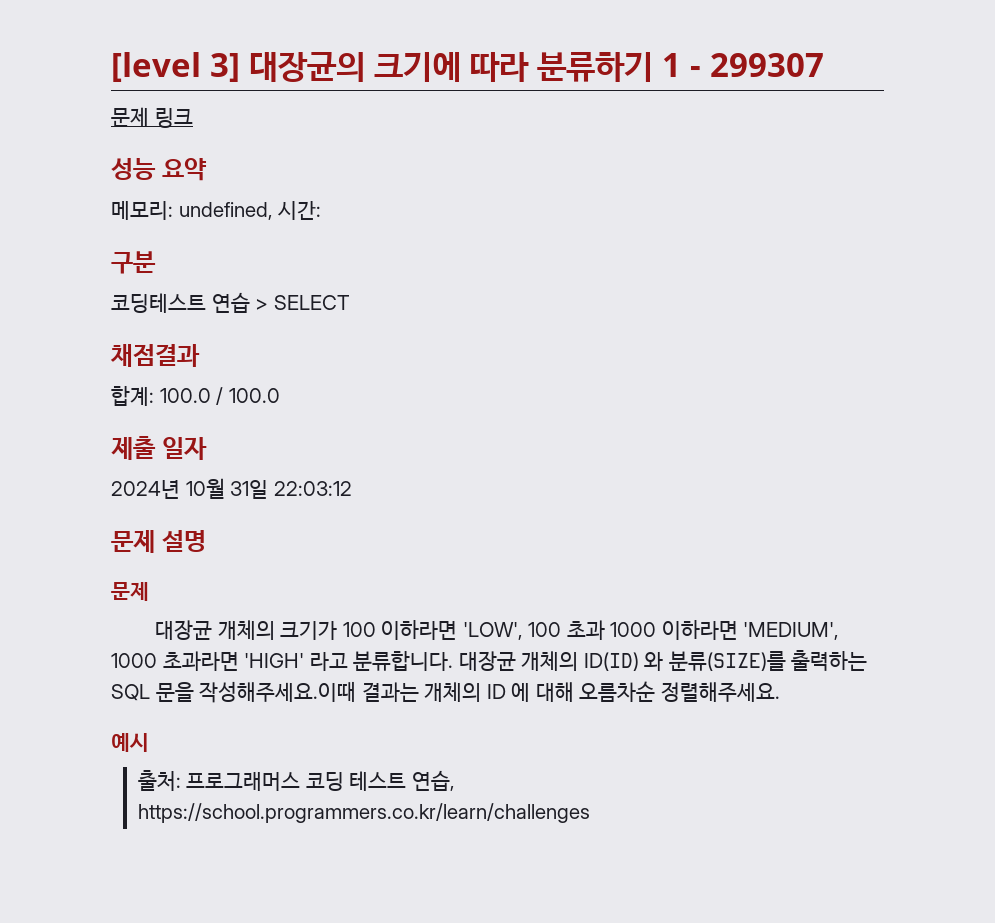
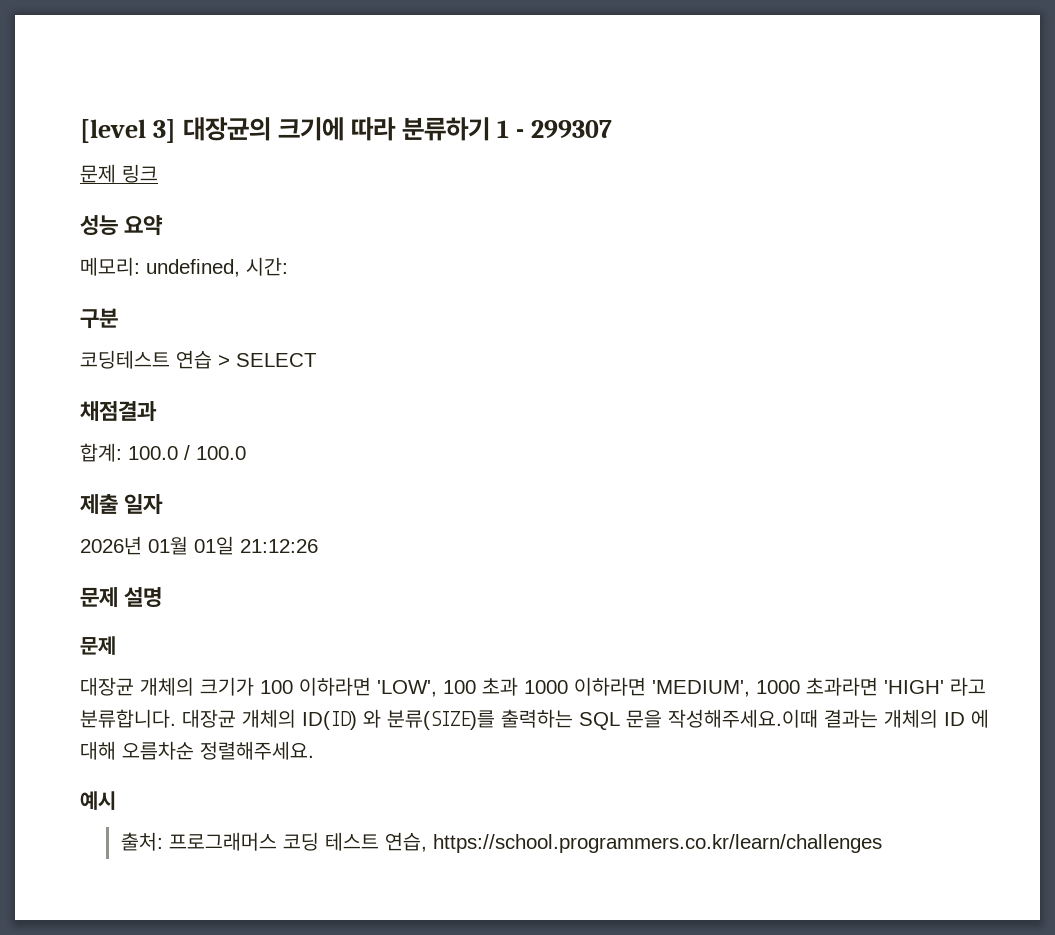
[111,478,352,499] 2024년 10월 31일 22:03:12 -> [80,536,318,555] 2026년 01월 01일 21:12:26

